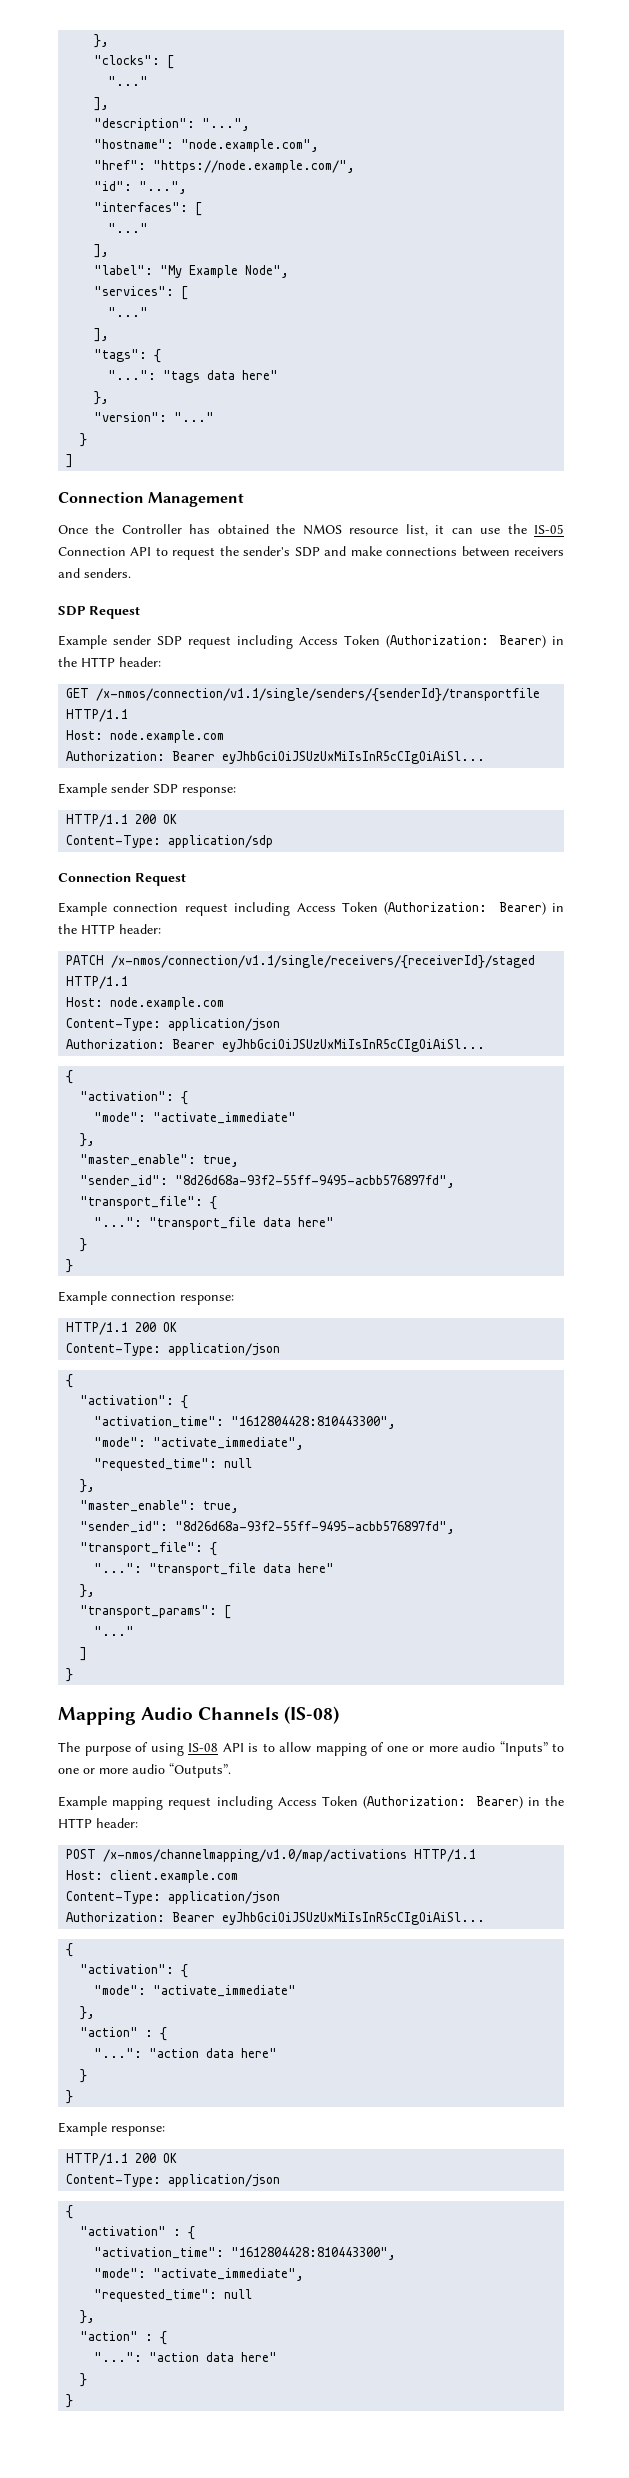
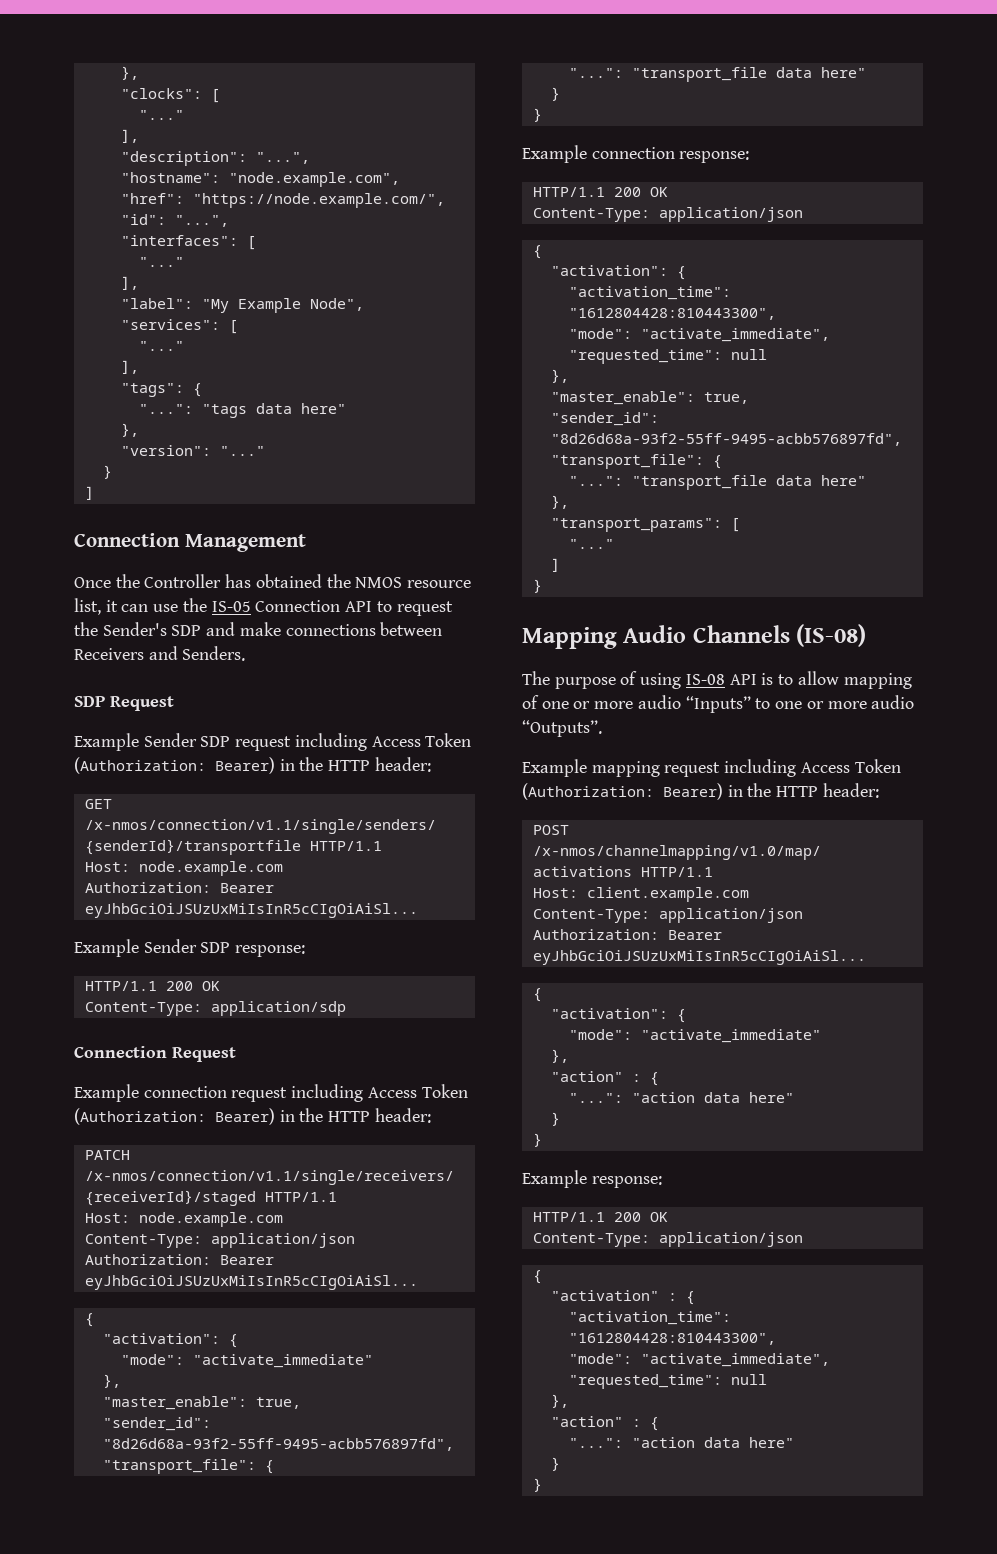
[243,546,291,556] sender's -> [102,622,167,636] Sender's
[514,547,564,556] [58,568,131,578] receivers and senders. -> [74,646,246,661] Receivers and Senders.
[112,635,151,645] sender -> [143,733,197,747] Sender
[111,783,149,793] sender -> [143,939,197,953] Sender

